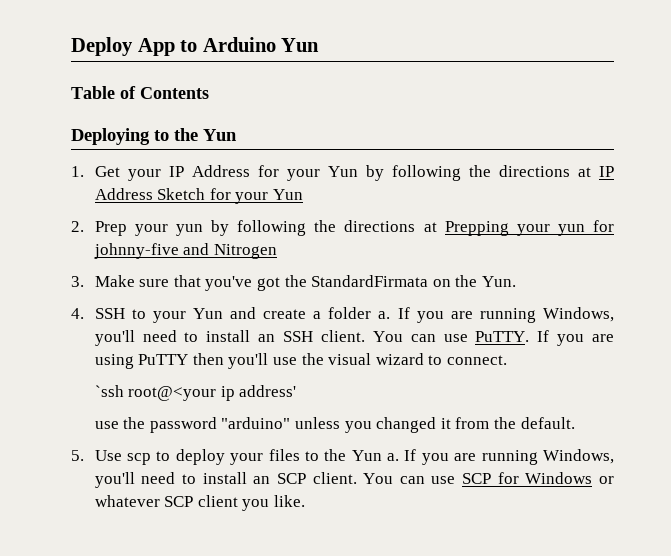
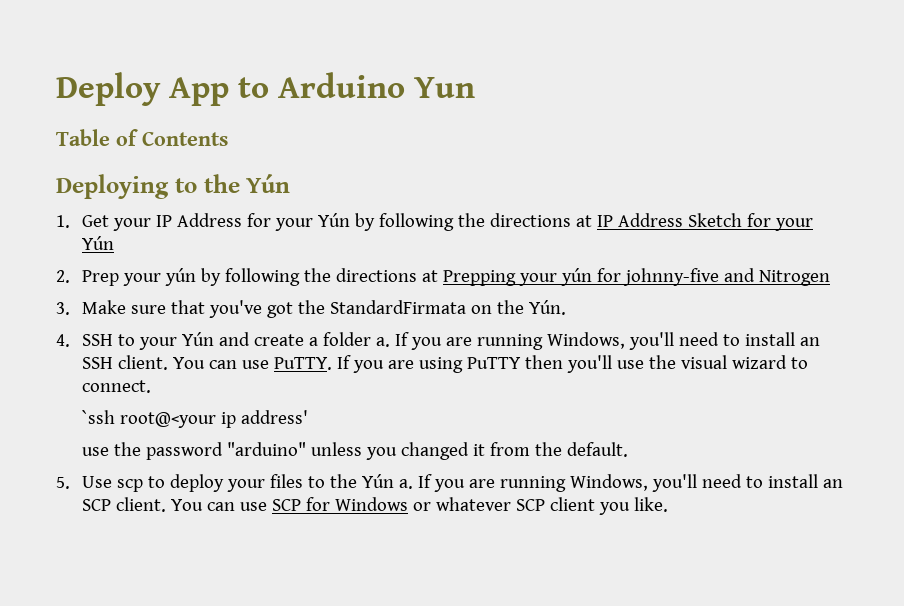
[203,129,237,141] Yun -> [246,174,291,193] Yún
[327,166,358,177] Yun -> [317,213,350,227] Yún
[273,189,304,200] Yun -> [81,236,114,250] Yún
[175,224,203,236] yun -> [164,268,196,286] yún
[557,224,585,236] yun -> [560,268,592,286] yún
[481,276,516,287] Yun. -> [528,300,566,315] Yún.
[192,308,223,319] Yun -> [181,332,214,346] Yún
[351,450,382,461] Yun -> [361,474,394,488] Yún

